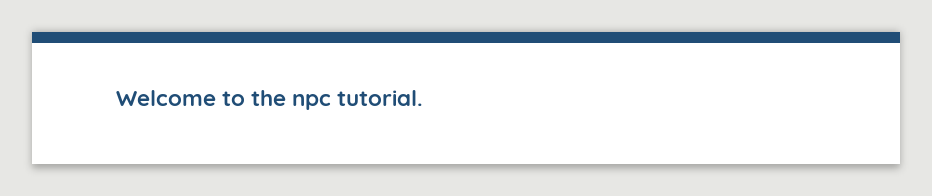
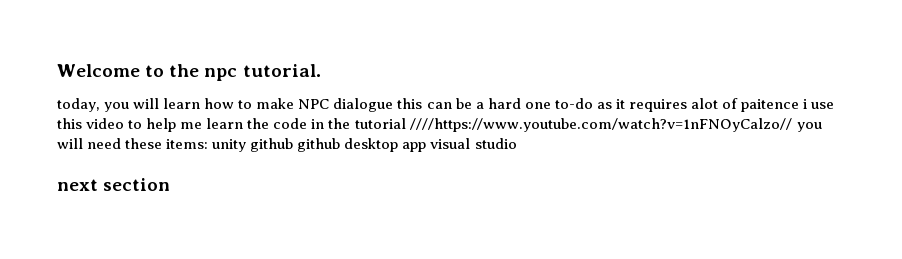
(424, 98) none -> [57,98,835,112] [57,118,822,132] [57,138,517,152] [57,178,171,191] // today, you will learn how to make NPC dialogue this can be a hard one to-do as it requires alot of paitence i use this video to help me learn the code in the tutorial ////https://www.youtube.com/watch?v=1nFNOyCalzo// you will need these items: unity github github desktop app visual studio // next section

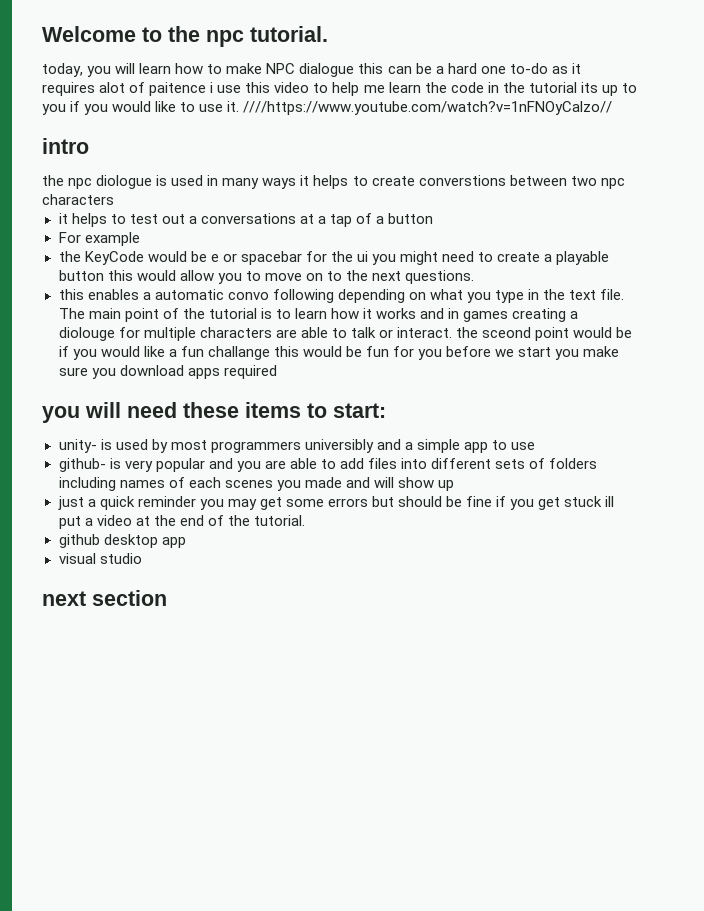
[409,118,822,132] [57,138,294,152] ////https://www.youtube.com/watch?v=1nFNOyCalzo// you will need these items: unity github -> [580,82,637,96] [42,101,613,115] [42,138,89,154] [42,175,625,189] [42,194,114,205] [58,213,434,227] [58,232,140,246] [58,251,610,265] [58,270,475,284] [58,289,625,303] [58,308,579,322] [58,327,633,341] [58,346,620,360] [58,365,277,379] [42,402,386,423] [58,439,536,453] [58,458,598,472] [58,477,455,491] [57,496,615,510] [58,515,305,529] its up to you if you would like to use it. ////https://www.youtube.com/watch?v=1nFNOyCalzo// // intro // the npc diologue is used in many ways it helps to create converstions between two npc characters // it helps to test out a conversations at a tap of a button // For example // the KeyCode would be e or spacebar for the ui you might need to create a playable button this would allow you to move on to the next questions. // this enables a automatic convo following depending on what you type in the text file. The main point of the tutorial is to learn how it works and in games creating a diolouge for multiple characters are able to talk or interact. the sceond point would be if you would like a fun challange this would be fun for you before we start you make sure you download apps required // you will need these items to start: // unity- is used by most programmers universibly and a simple app to use // github- is very popular and you are able to add files into different sets of folders including names of each scenes you made and will show up // just a quick reminder you may get some errors but should be fine if you get stuck ill put a video at the end of the tutorial. //
(427, 147) none -> (186, 542) //

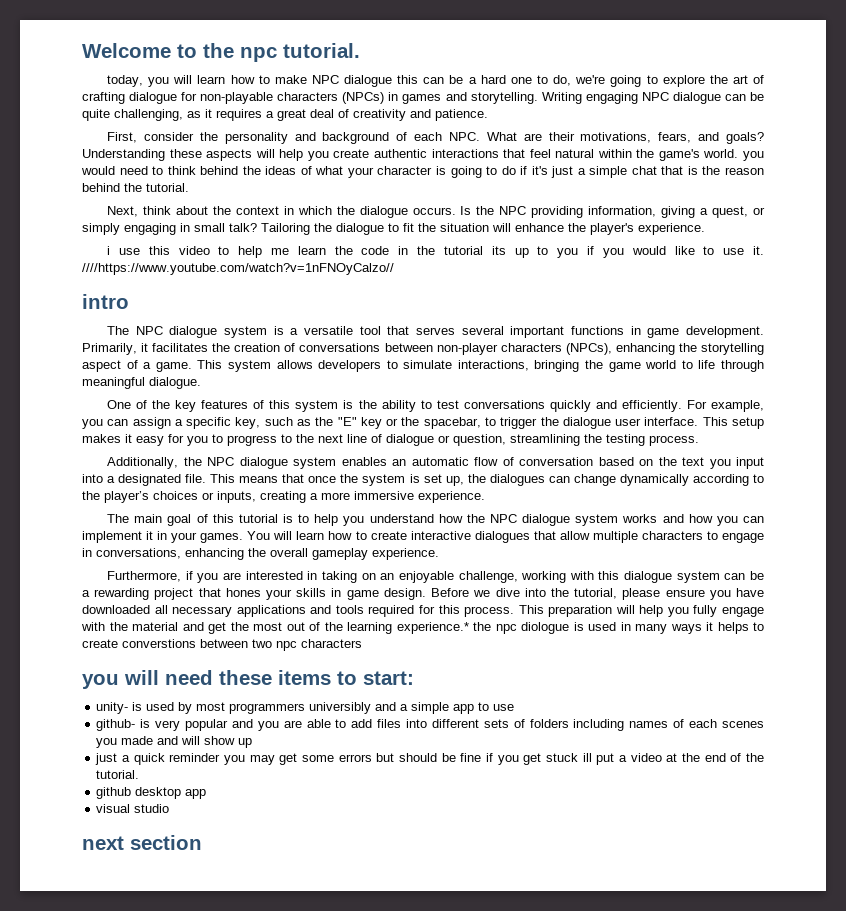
[509,63,581,74] [42,82,207,96] to-do as it requires alot of paitence -> [536,75,764,87] [82,92,765,104] [82,109,488,121] [107,132,764,144] [82,149,764,161] [81,166,764,178] [82,183,189,192] [107,206,765,218] [82,223,705,235] to do, we're going to explore the art of crafting dialogue for non-playable characters (NPCs) in games and storytelling. Writing engaging NPC dialogue can be quite challenging, as it requires a great deal of creativity and patience. // First, consider the personality and background of each NPC. What are their motivations, fears, and goals? Understanding these aspects will help you create authentic interactions that feel natural within the game's world. you would need to think behind the ideas of what your character is going to do if it's just a simple chat that is the reason behind the tutorial. // Next, think about the context in which the dialogue occurs. Is the NPC providing information, giving a quest, or simply engaging in small talk? Tailoring the dialogue to fit the situation will enhance the player's experience. //
(89, 146) none -> [107,326,764,338] [82,343,765,355] [82,360,765,372] [82,377,201,389] [107,400,764,412] [82,417,765,429] [82,434,699,446] [107,457,764,469] [82,474,764,486] [82,491,485,503] [107,514,765,526] [82,531,764,543] [82,548,439,560] [107,571,764,583] [82,588,765,600] [82,605,764,617] [81,622,469,634] The NPC dialogue system is a versatile tool that serves several important functions in game development. Primarily, it facilitates the creation of conversations between non-player characters (NPCs), enhancing the storytelling aspect of a game. This system allows developers to simulate interactions, bringing the game world to life through meaningful dialogue. // One of the key features of this system is the ability to test conversations quickly and efficiently. For example, you can assign a specific key, such as the "E" key or the spacebar, to trigger the dialogue user interface. This setup makes it easy for you to progress to the next line of dialogue or question, streamlining the testing process. // Additionally, the NPC dialogue system enables an automatic flow of conversation based on the text you input into a designated file. This means that once the system is set up, the dialogues can change dynamically according to the player’s choices or inputs, creating a more immersive experience. // The main goal of this tutorial is to help you understand how the NPC dialogue system works and how you can implement it in your games. You will learn how to create interactive dialogues that allow multiple characters to engage in conversations, enhancing the overall gameplay experience. // Furthermore, if you are interested in taking on an enjoyable challenge, working with this dialogue system can be a rewarding project that hones your skills in game design. Before we dive into the tutorial, please ensure you have downloaded all necessary applications and tools required for this process. This preparation will help you fully engage with the material and get the most out of the learning experience.*
[58,213,434,227] [58,232,140,246] [58,251,610,265] [58,270,475,284] [58,289,625,303] [58,308,579,322] [58,327,633,341] [58,346,620,360] [58,365,277,379] // it helps to test out a conversations at a tap of a button // For example // the KeyCode would be e or spacebar for the ui you might need to create a playable button this would allow you to move on to the next questions. // this enables a automatic convo following depending on what you type in the text file. The main point of the tutorial is to learn how it works and in games creating a diolouge for multiple characters are able to talk or interact. the sceond point would be if you would like a fun challange this would be fun for you before we start you make sure you download apps required -> (362, 643) none

